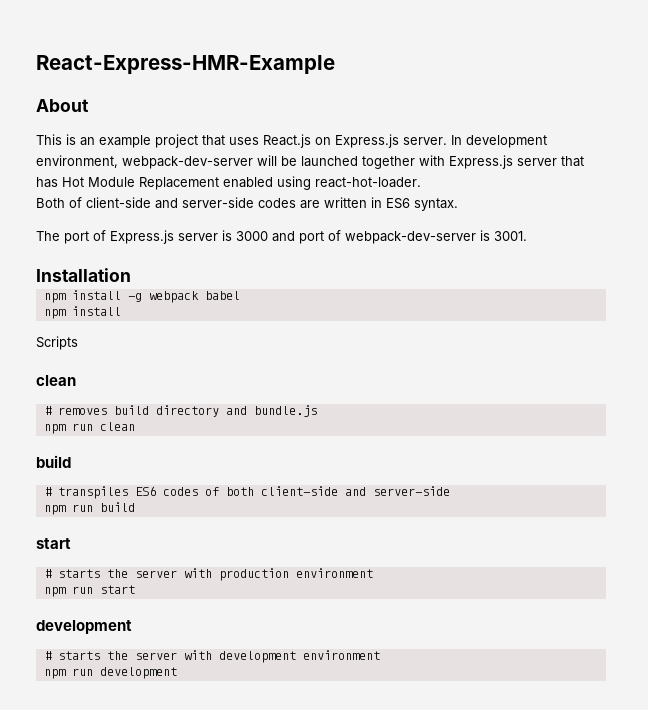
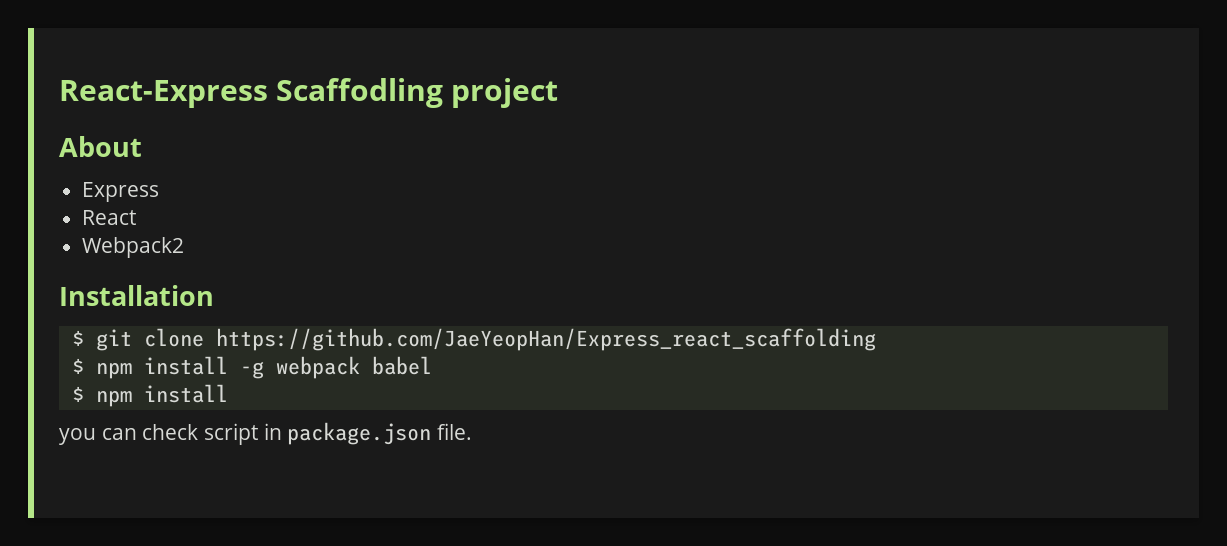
[36,55,335,74] [36,99,89,112] [36,134,547,148] [36,155,584,169] [36,176,421,190] [36,197,458,211] [36,230,527,244] [36,268,131,282] React-Express-HMR-Example // About // This is an example project that uses React.js on Express.js server. In development environment, webpack-dev-server will be launched together with Express.js server that has Hot Module Replacement enabled using react-hot-loader. // Both of client-side and server-side codes are written in ES6 syntax. // The port of Express.js server is 3000 and port of webpack-dev-server is 3001. // Installation // -> [59,78,558,108] [59,136,142,157] [82,182,160,202] [82,210,137,225] [82,237,185,258] [59,285,214,306] [71,328,876,351] [71,358,84,374] React-Express Scaffodling project // About // Express // React // Webpack2 // Installation // $ git clone https://github.com/JaeYeopHan/Express_react_scaffolding // $
(240, 295) none -> [71,386,84,402] $
[36,336,78,350] [36,375,76,386] [43,405,317,417] [43,422,135,434] [36,455,71,468] [43,486,450,499] [43,502,135,515] [36,538,71,549] [43,568,373,581] [43,585,135,597] [36,620,132,634] [43,650,380,663] [43,667,177,679] Scripts // clean // # removes build directory and bundle.js // npm run clean // build // # transpiles ES6 codes of both client-side and server-side // npm run build // start // # starts the server with production environment // npm run start // development // # starts the server with development environment // npm run development -> [59,422,473,445] you can check script in package.json file.

